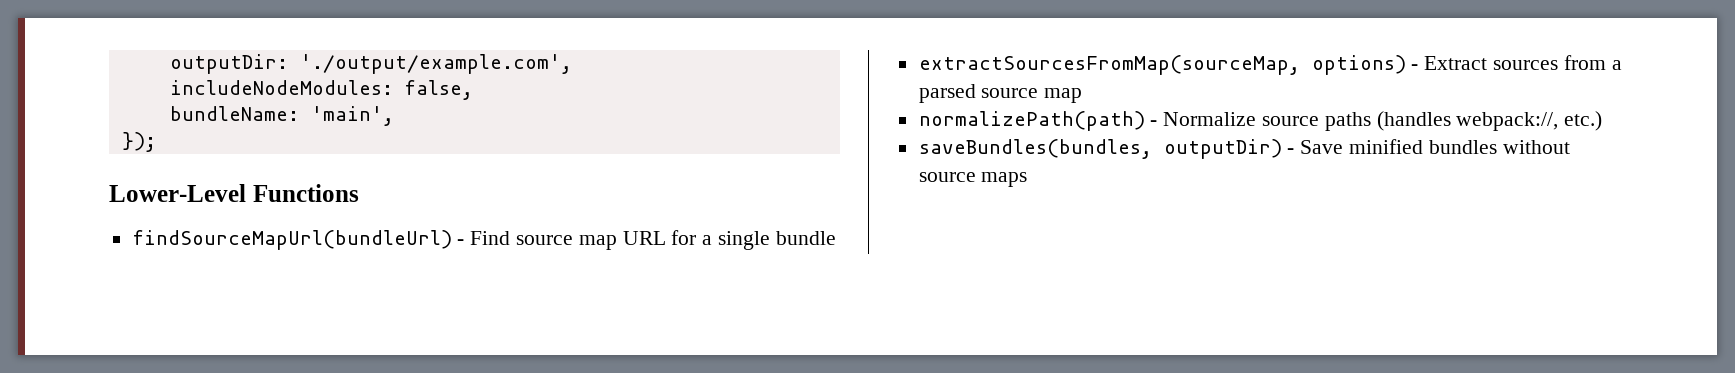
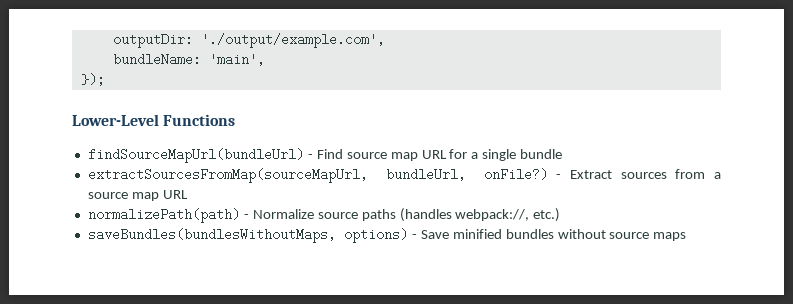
[169,80,473,100] // includeNodeModules: false, -> (385, 40) none
[918,55,1406,75] extractSourcesFromMap(sourceMap, options) -> [87,168,548,183] extractSourcesFromMap(sourceMapUrl, bundleUrl, onFile?)
[918,84,1083,103] parsed source map -> [87,190,188,201] source map URL
[918,139,1282,159] saveBundles(bundles, outputDir) -> [87,228,408,243] saveBundles(bundlesWithoutMaps, options)

